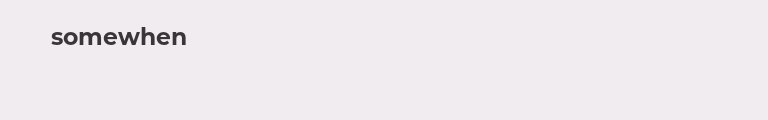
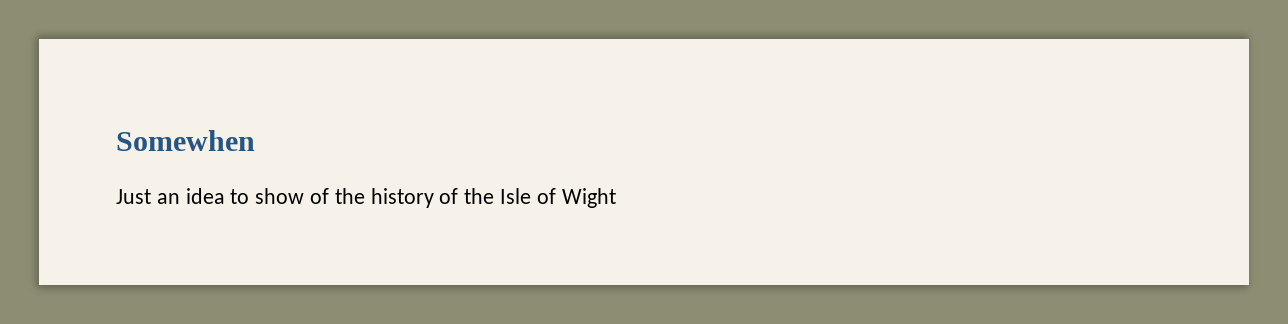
[51,27,187,45] somewhen -> [116,130,255,151] [116,188,616,208] Somewhen // Just an idea to show of the history of the Isle of Wight

